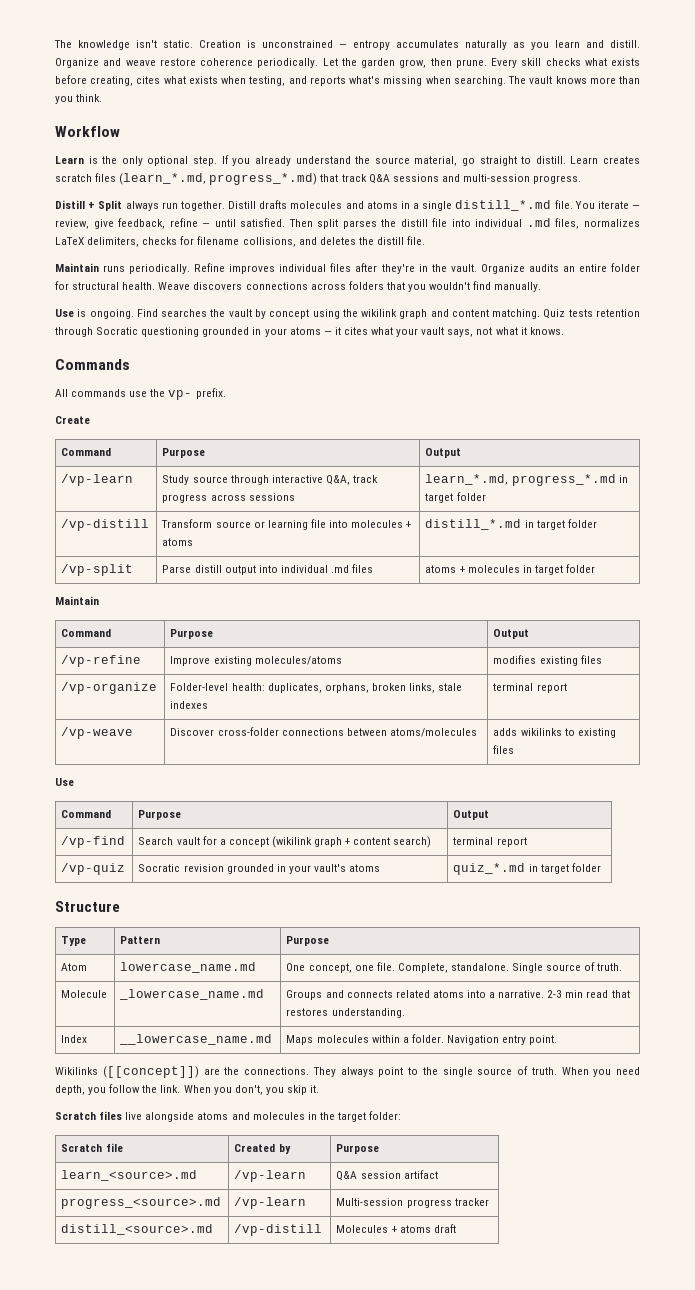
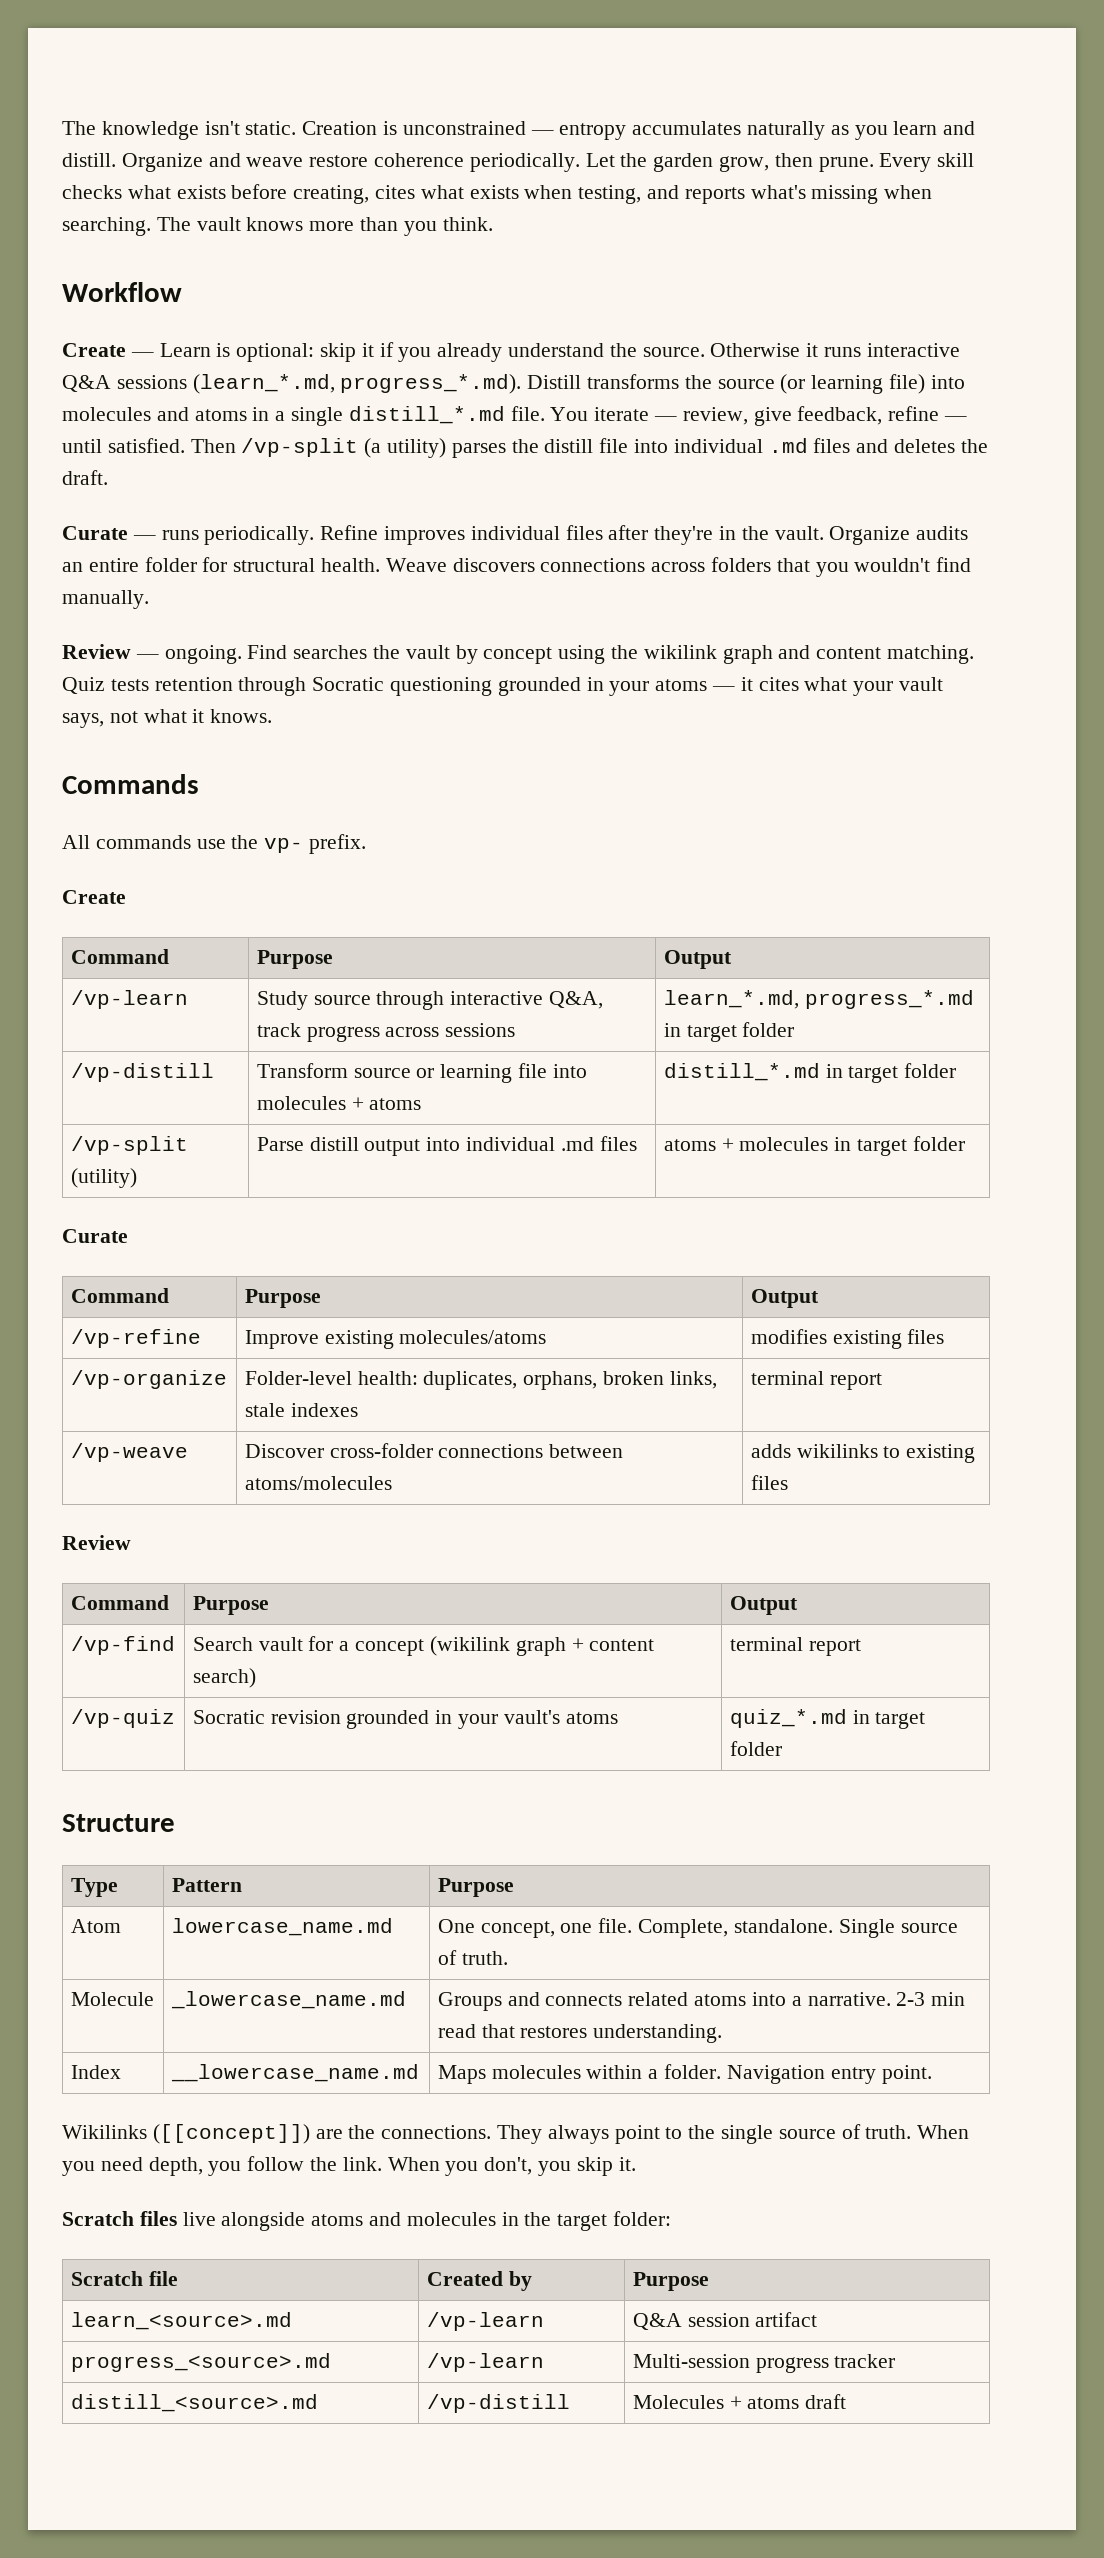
[55,155,640,166] [55,173,582,185] [55,200,288,211] Learn is the only optional step. If you already understand the source material, go straight to distill. Learn creates scratch files (learn_*.md, progress_*.md) that track Q&A sessions and multi-session progress. // Distill + Split always run together. Distill drafts -> [62,342,960,362] [62,374,965,394] Create — Learn is optional: skip it if you already understand the source. Otherwise it runs interactive Q&A sessions (learn_*.md, progress_*.md). Distill transforms the source (or learning file) into
[317,219,339,229] split -> [241,438,447,458] /vp-split (a utility)
[555,218,640,229] [55,236,426,247] [55,263,99,272] files, normalizes LaTeX delimiters, checks for filename collisions, and deletes the distill file. // Maintain -> [813,438,988,453] [62,470,108,485] [62,526,156,540] files and deletes the draft. // Curate —
[55,309,87,317] Use is -> [62,644,159,659] Review —
(134, 570) none -> [70,1168,137,1188] (utility)
[55,596,99,605] Maintain -> [62,1229,128,1243] Curate
[55,778,74,786] Use -> [62,1535,131,1550] Review

